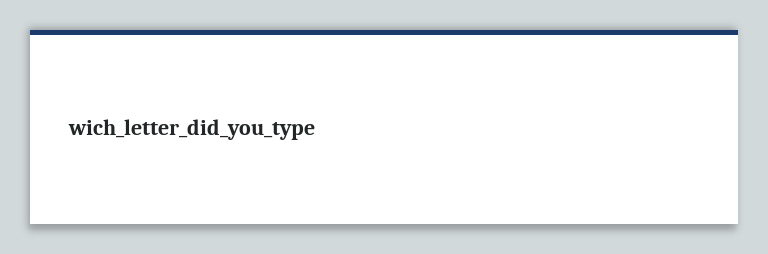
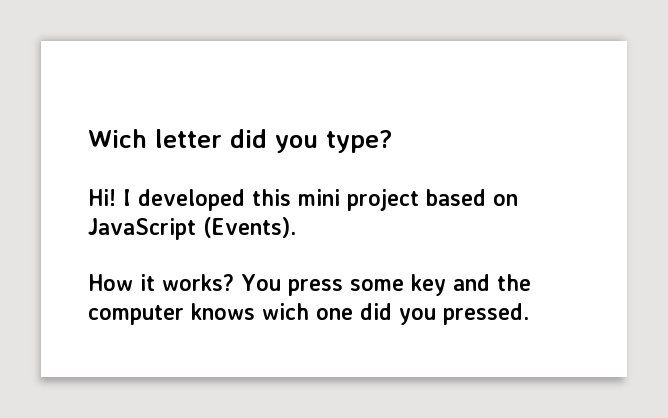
[68,119,315,140] wich_letter_did_you_type -> [88,129,393,153] [88,189,518,211] [88,217,296,240] [88,274,531,296] [88,303,529,325] Wich letter did you type? // Hi! I developed this mini project based on JavaScript (Events). // How it works? You press some key and the computer knows wich one did you pressed.

